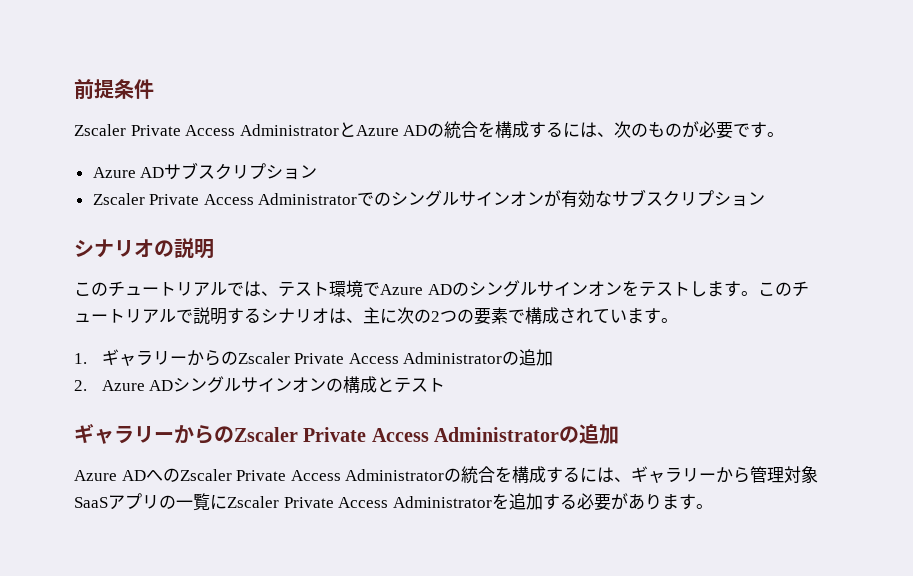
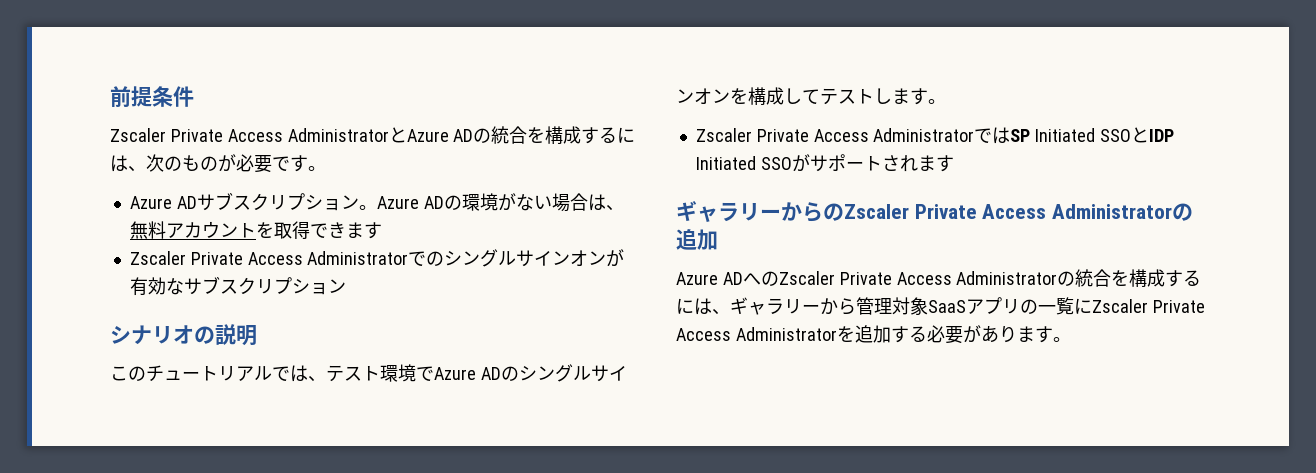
(318, 171) none -> [358,193,624,212] [129,221,382,239] 。Azure ADの環境がない場合は、無料アカウントを取得できます
(639, 288) none -> [748,87,820,105] 構成して
[757,281,809,297] [74,307,678,325] [74,349,554,366] [74,376,446,393] このチュートリアルで説明するシナリオは、主に次の2つの要素で構成されています。 // 1.ギャラリーからのZscaler Private Access Administratorの追加 // 2. Azure ADシングルサインオンの構成とテスト -> [695,127,1175,144] [695,154,954,172] // Zscaler Private Access AdministratorではSP Initiated SSOとIDP Initiated SSOがサポートされます

